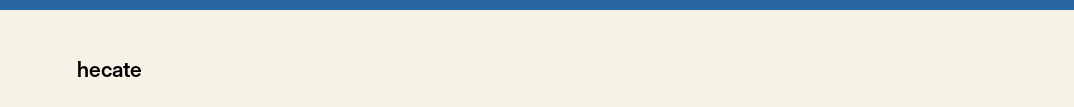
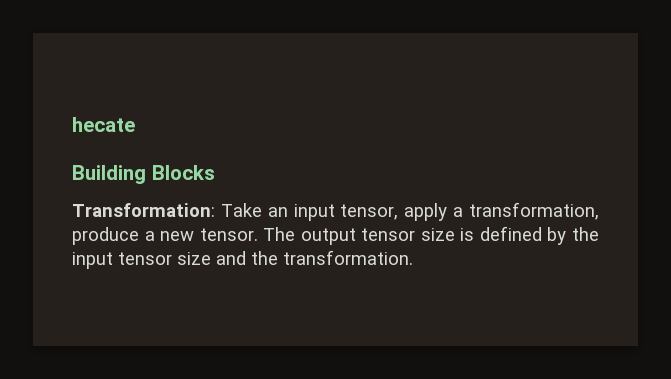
(142, 69) none -> [72,165,215,184] [72,202,599,221] [72,226,599,245] [72,250,413,269] // Building Blocks // Transformation: Take an input tensor, apply a transformation, produce a new tensor. The output tensor size is defined by the input tensor size and the transformation.

